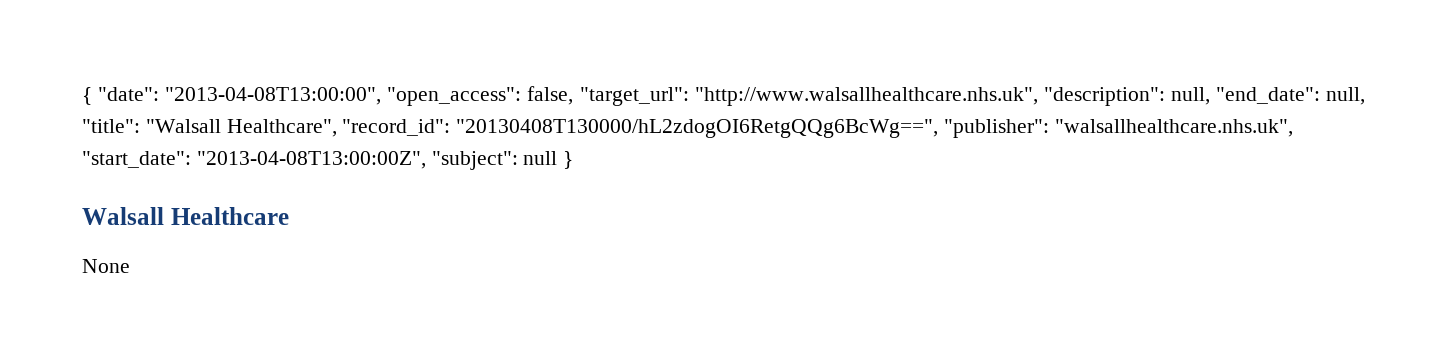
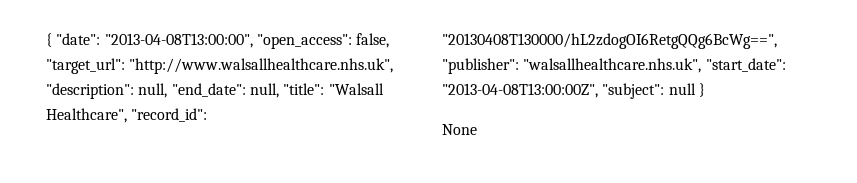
[82,207,289,225] // Walsall Healthcare -> (705, 90) none

